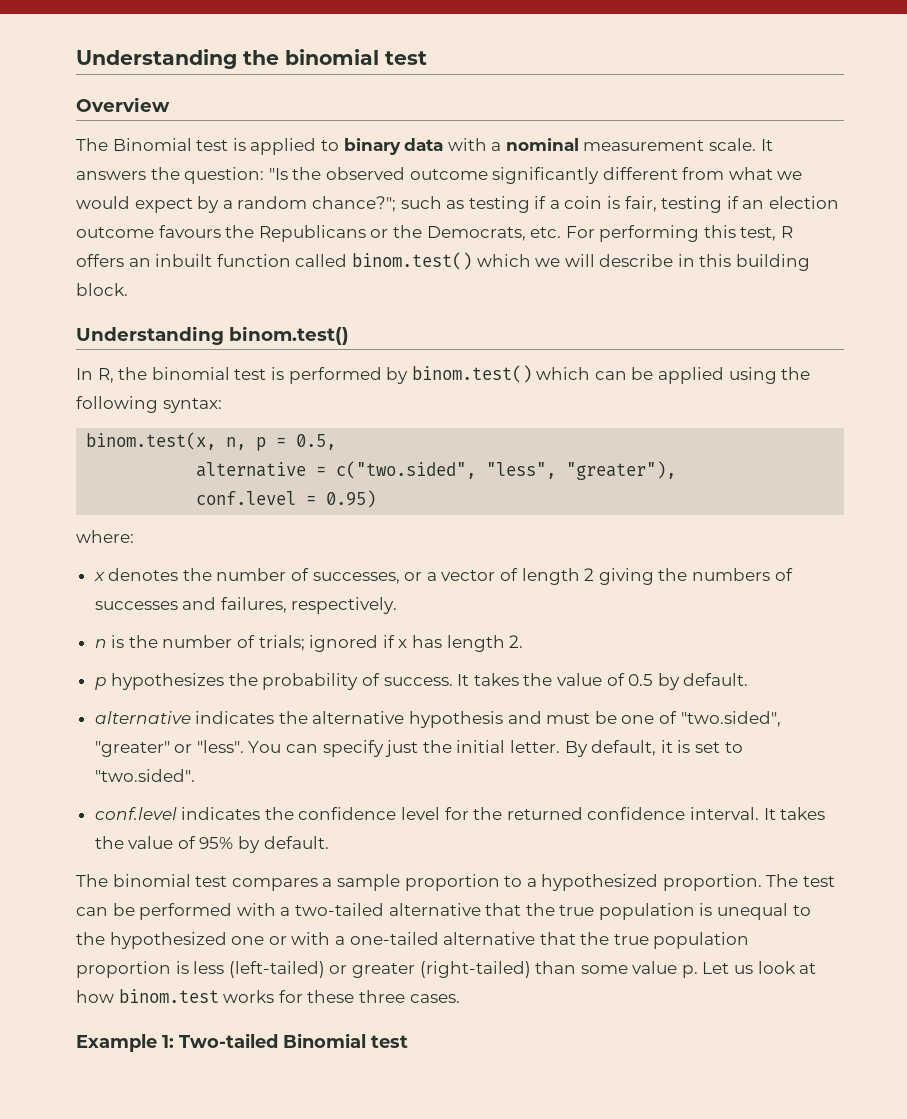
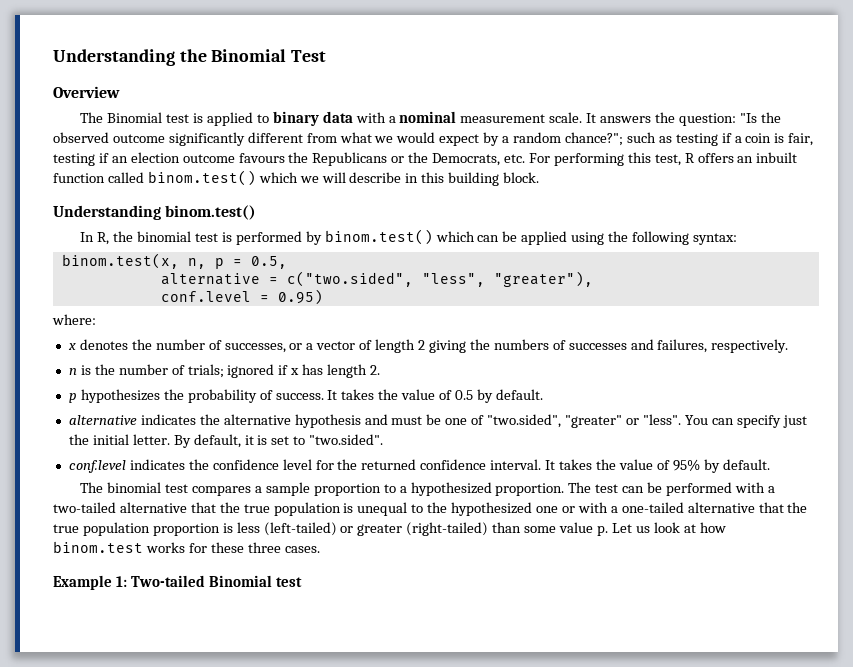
[285,49,427,65] binomial test -> [211,49,327,62] Binomial Test

